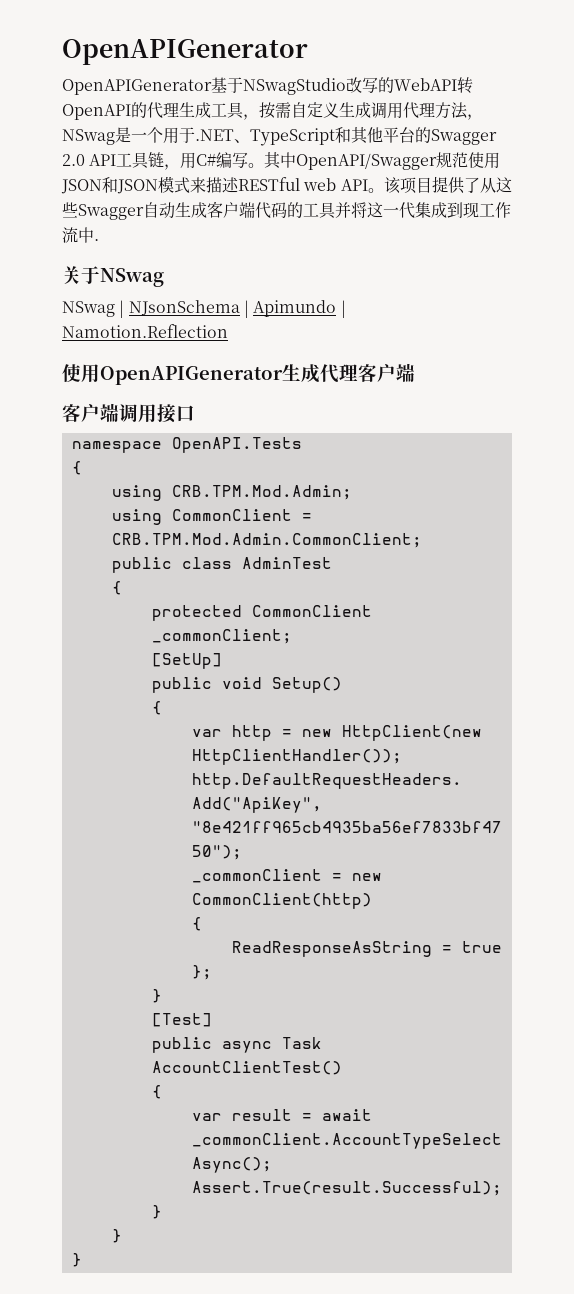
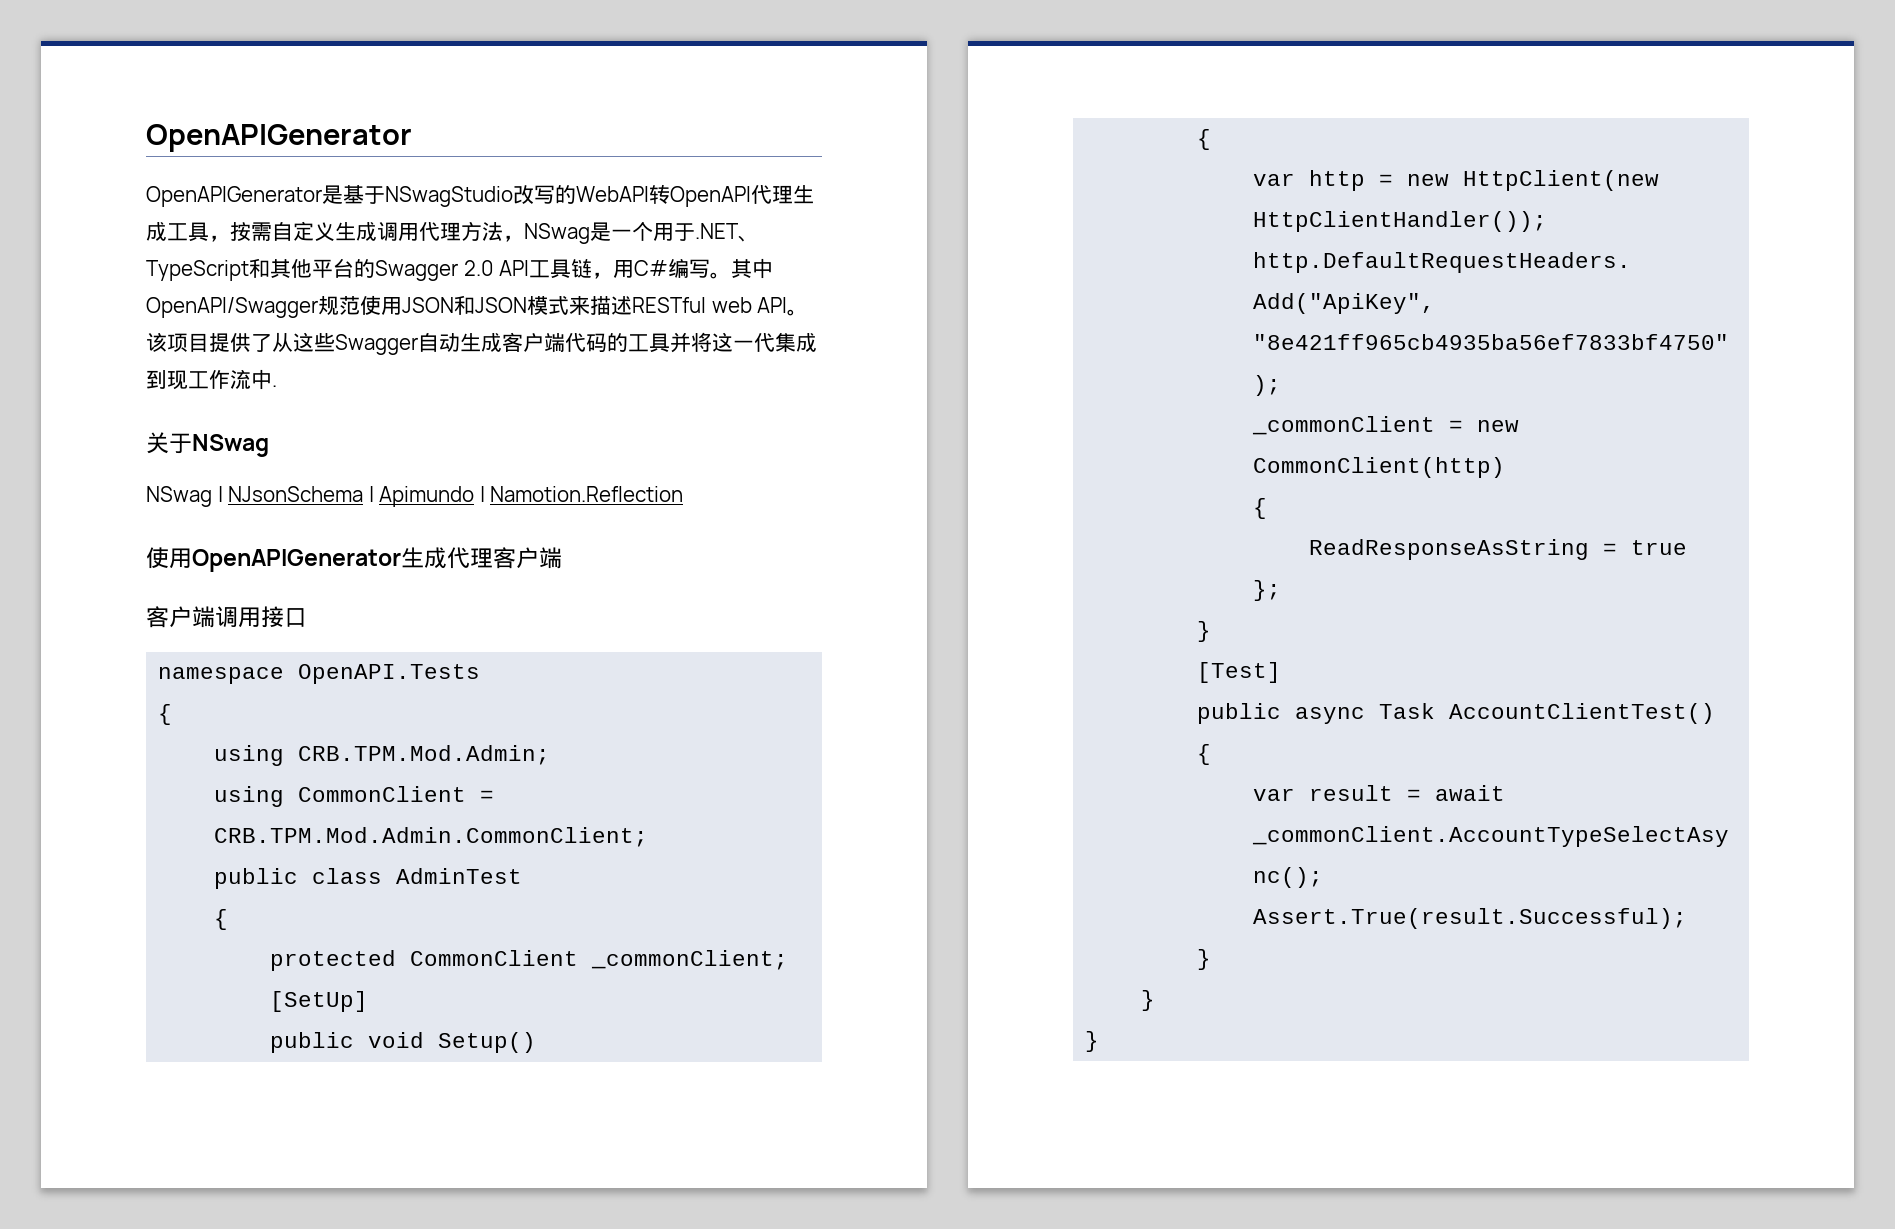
(212, 87) none -> [322,185,343,204] 是
[131,102,147,118] 的 -> (751, 196) none

